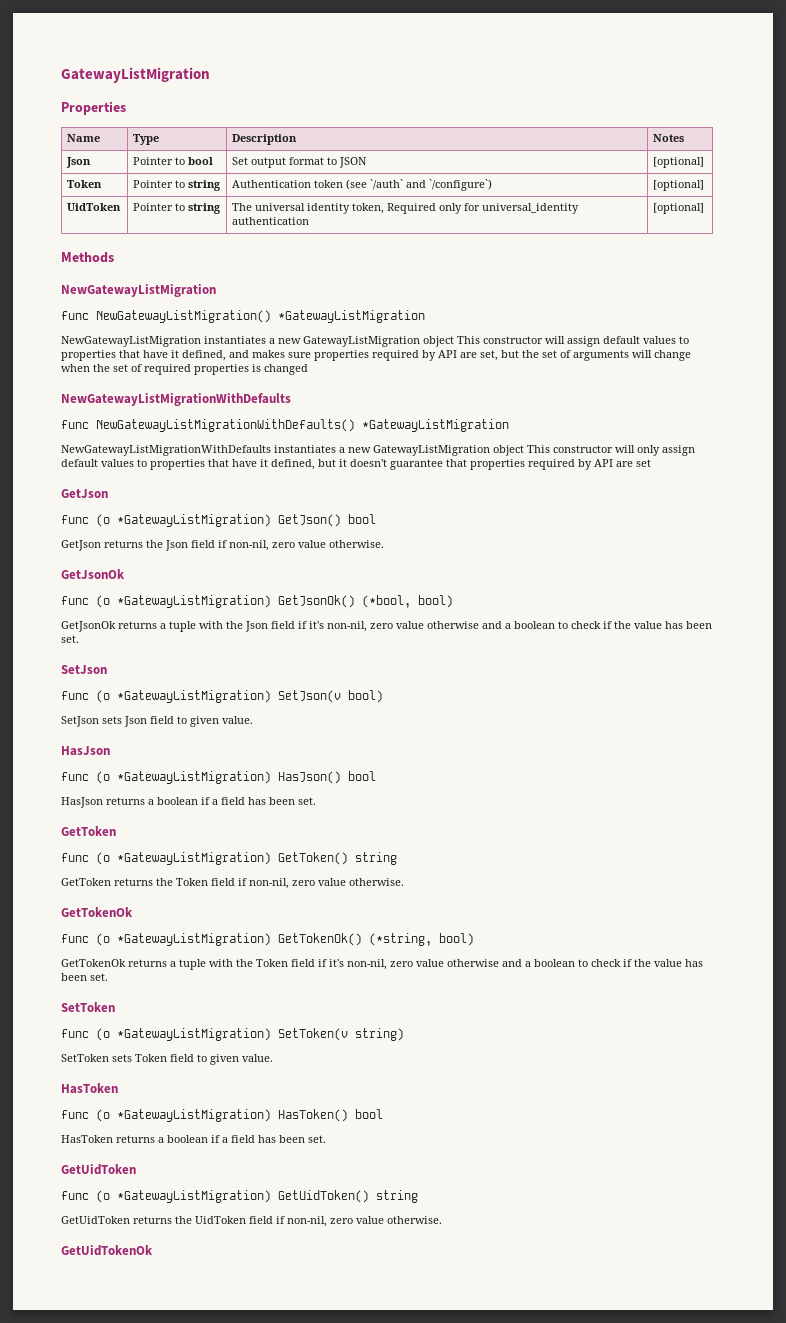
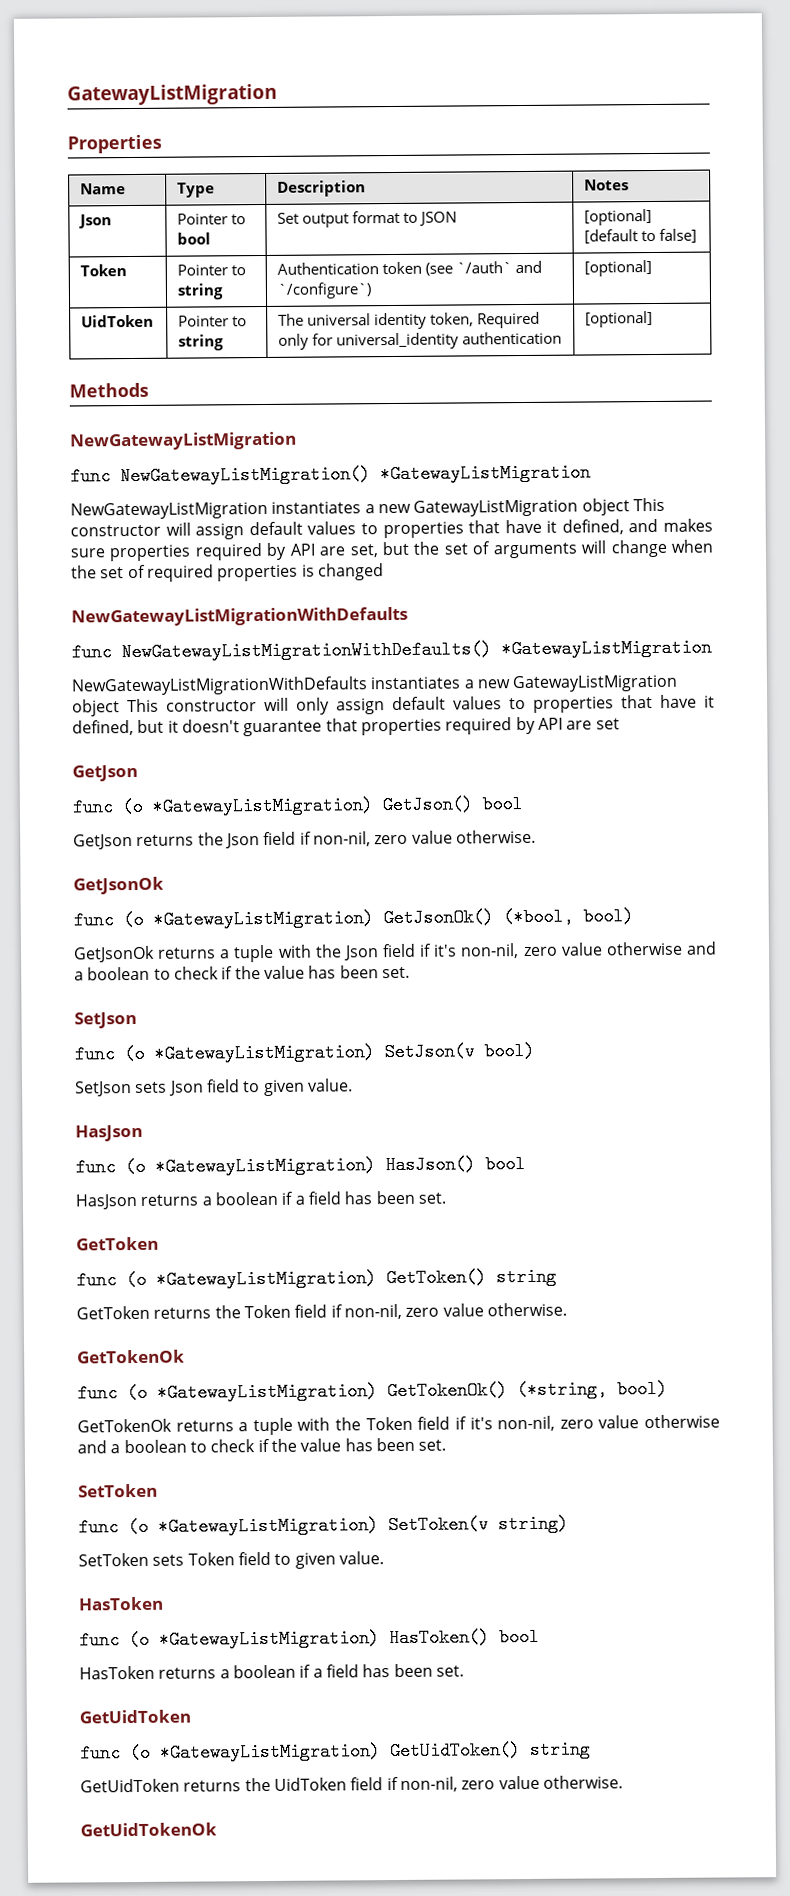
(705, 162) none -> [584,228,698,244] [default to false]

